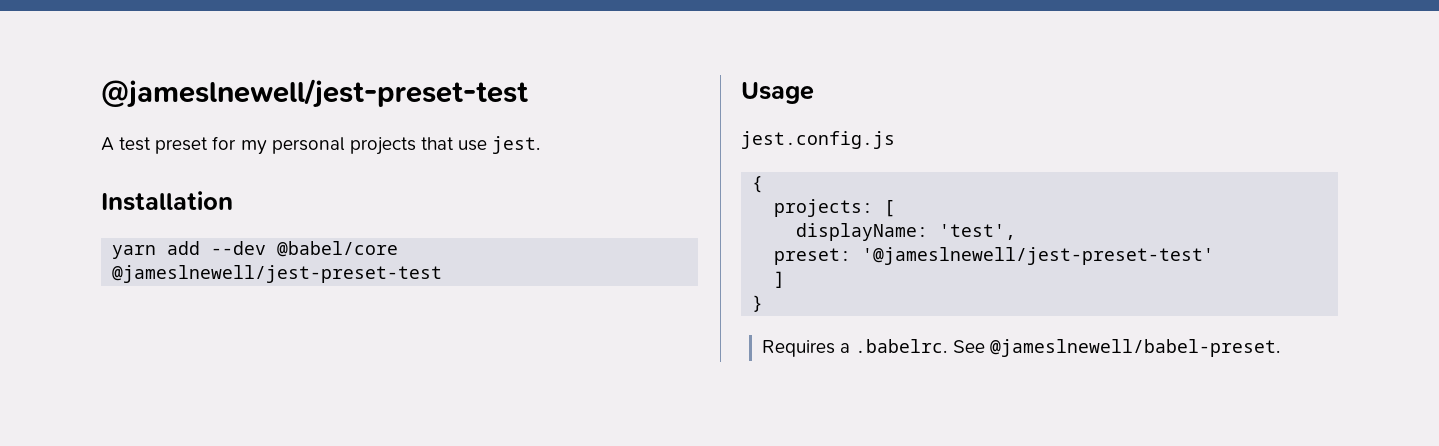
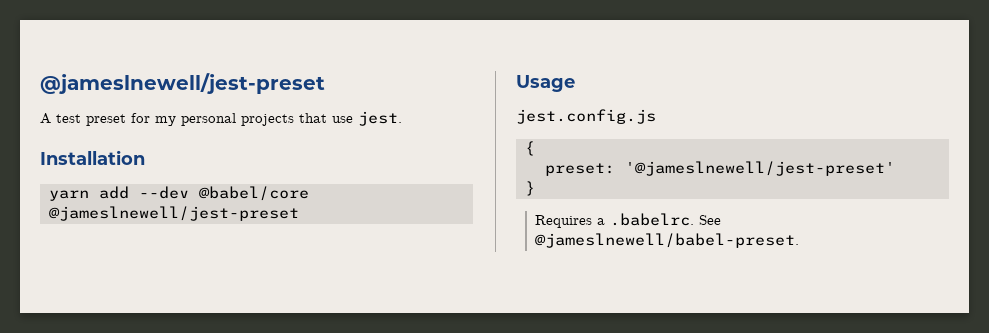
[101,78,528,108] @jameslnewell/jest-preset-test -> [40,73,325,94] @jameslnewell/jest-preset
[112,265,443,283] @jameslnewell/jest-preset-test -> [48,206,299,221] @jameslnewell/jest-preset
[774,199,896,217] [796,223,1017,241] // projects: [ // displayName: 'test', -> (535, 148) none
[862,247,1215,265] [774,271,786,288] '@jameslnewell/jest-preset-test' // ] -> [624,161,895,176] '@jameslnewell/jest-preset'

